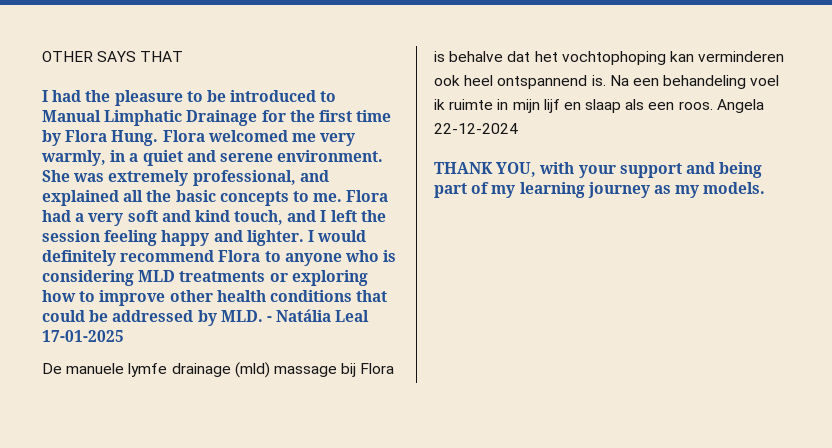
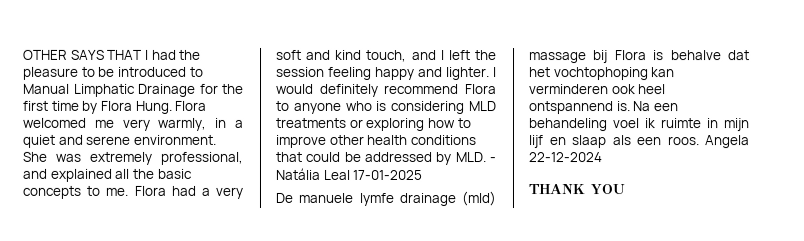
(184, 56) // -> (143, 54) none
[496,162,763,178] [434,182,766,198] YOU, with your support and being part of my learning journey as my models. -> [590,184,625,195] YOU

